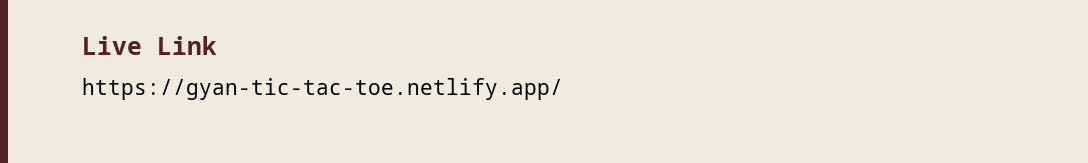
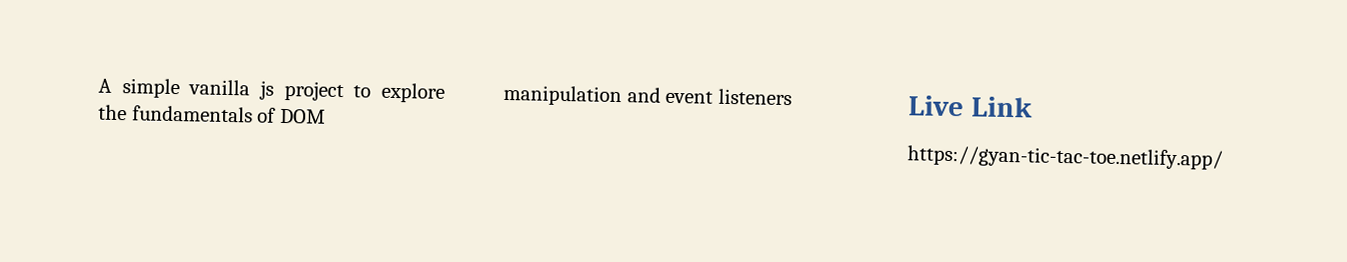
(82, 45) none -> [98,78,446,103] [98,104,326,124] [503,84,792,107] A simple vanilla js project to explore the fundamentals of DOM manipulation and event listeners //

